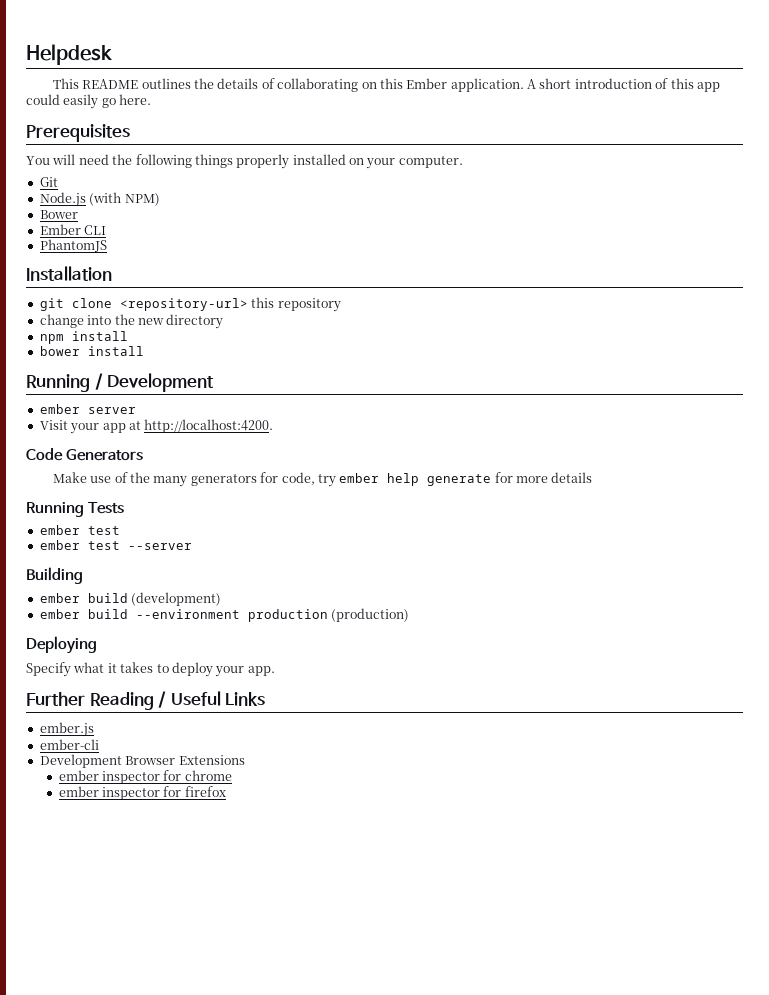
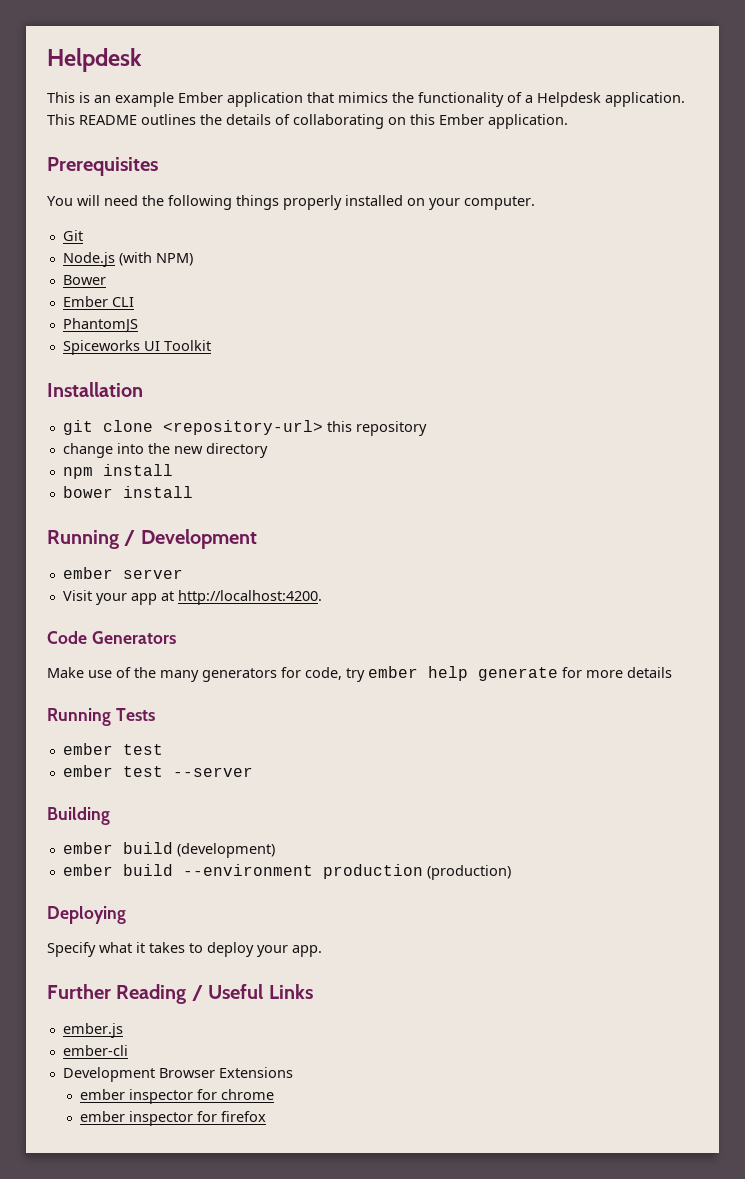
(79, 83) none -> [79,92,685,107] [47,114,75,125] is an example Ember application that mimics the functionality of a Helpdesk application. This
[527,78,720,92] [26,94,152,109] A short introduction of this app could easily go here. -> (568, 121) none
(107, 245) none -> [62,340,211,355] // Spiceworks UI Toolkit

